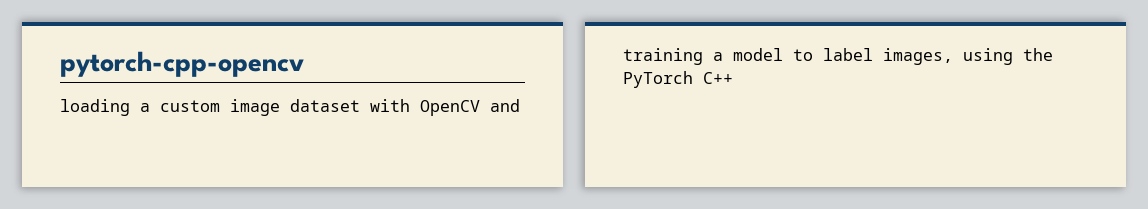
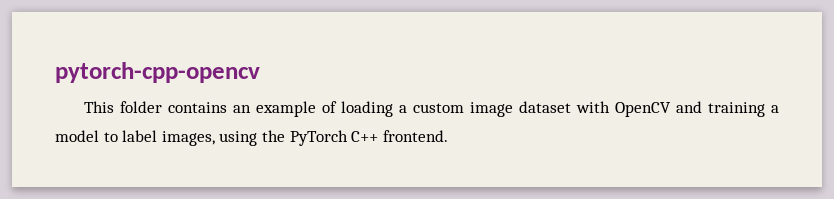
(304, 64) none -> [83,101,337,117] This folder contains an example of
(733, 78) none -> [382,130,448,142] frontend.

